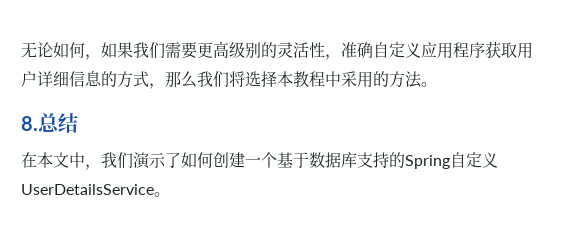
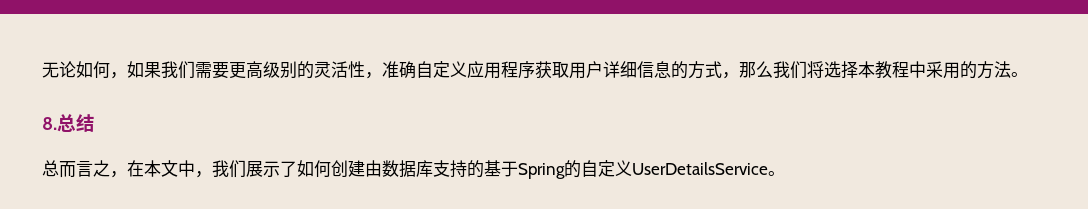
(78, 123) none -> [42,160,127,178] 总而言之，
[133,152,151,169] 演 -> [246,161,263,177] 展
[245,152,309,168] 一个基于 -> [365,160,382,177] 由
[405,155,450,169] Spring -> [484,160,581,179] 基于Spring的

